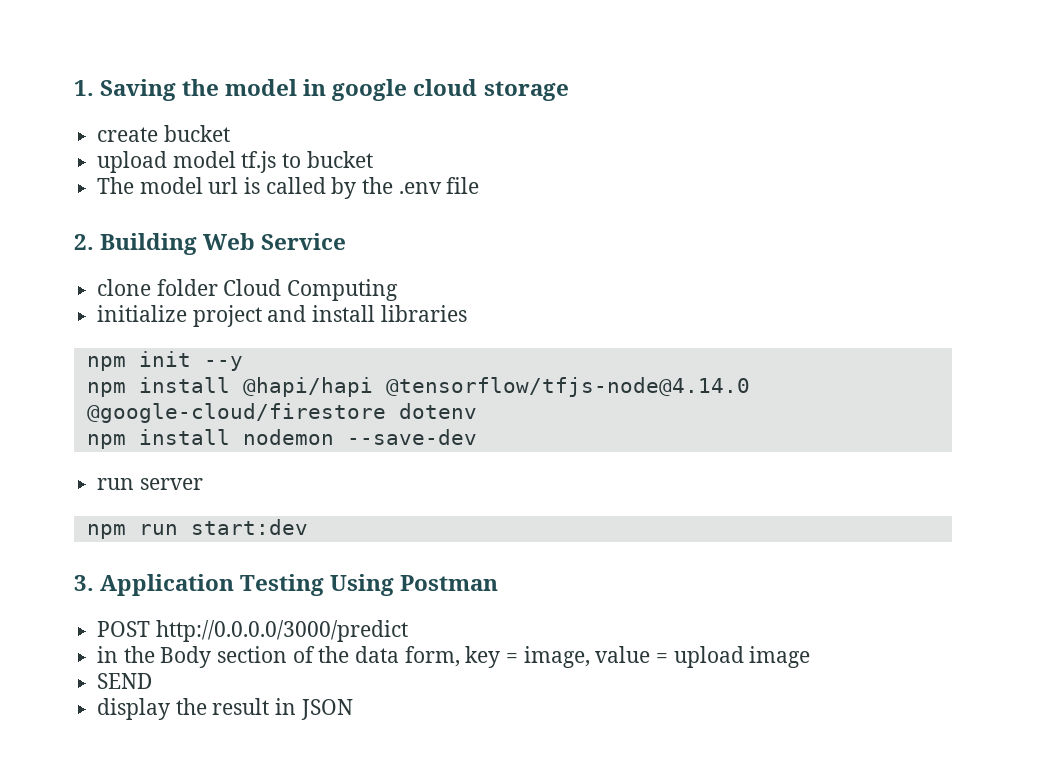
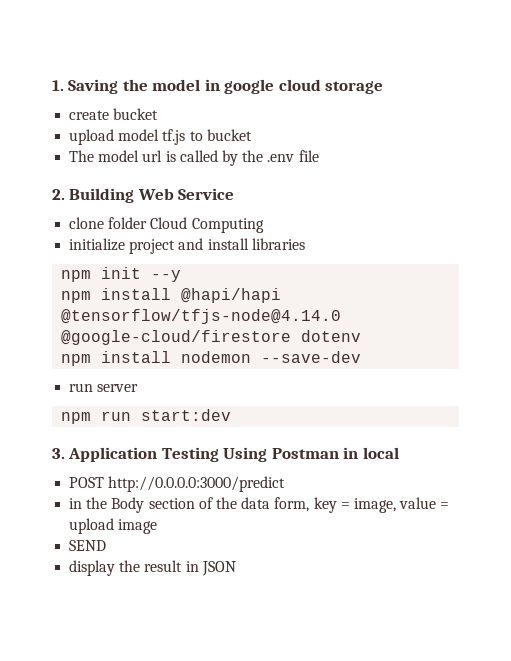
(499, 583) none -> [343,447,399,459] in local
[155,620,408,642] http://0.0.0.0/3000/predict -> [108,476,286,492] http://0.0.0.0:3000/predict

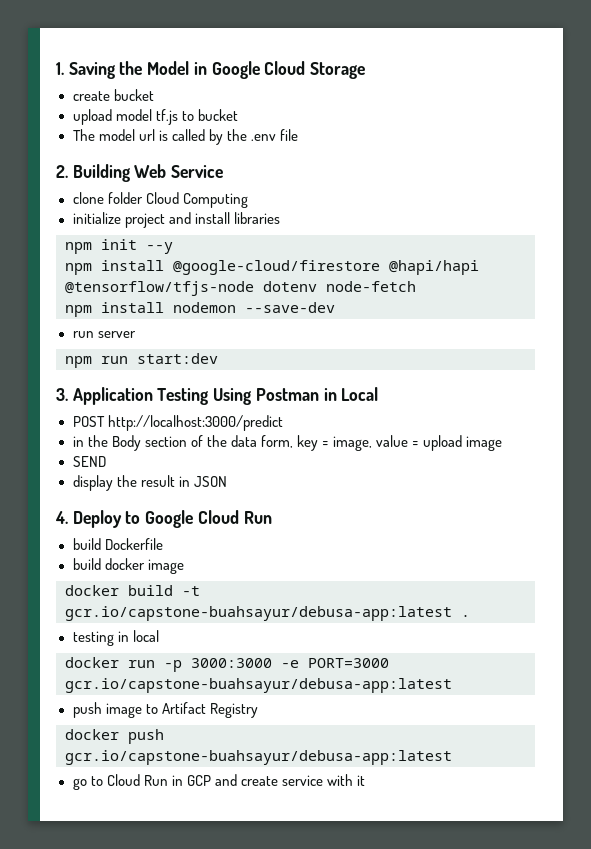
[152,79,384,94] model in google cloud storage -> [147,61,366,79] Model in Google Cloud Storage
[181,288,282,303] [61,309,342,324] [61,330,292,345] @hapi/hapi @tensorflow/tfjs-node@4.14.0 @google-cloud/firestore -> [173,260,479,275] [65,281,254,296] @google-cloud/firestore @hapi/hapi @tensorflow/tfjs-node
(362, 336) none -> [326,281,416,292] node-fetch
[362,447,399,459] local -> [341,387,379,401] Local
[108,476,286,492] http://0.0.0.0:3000/predict -> [107,415,283,431] http://localhost:3000/predict
(236, 568) none -> [55,510,272,528] [72,538,163,550] [72,558,184,574] [65,585,200,596] [65,606,470,621] [72,630,159,646] [65,657,389,672] [65,678,452,693] [72,702,258,718] [65,729,164,744] [65,750,452,765] [72,774,366,790] // 4. Deploy to Google Cloud Run // build Dockerfile // build docker image // docker build -t gcr.io/capstone-buahsayur/debusa-app:latest . // testing in local // docker run -p 3000:3000 -e PORT=3000 gcr.io/capstone-buahsayur/debusa-app:latest // push image to Artifact Registry // docker push gcr.io/capstone-buahsayur/debusa-app:latest // go to Cloud Run in GCP and create service with it

